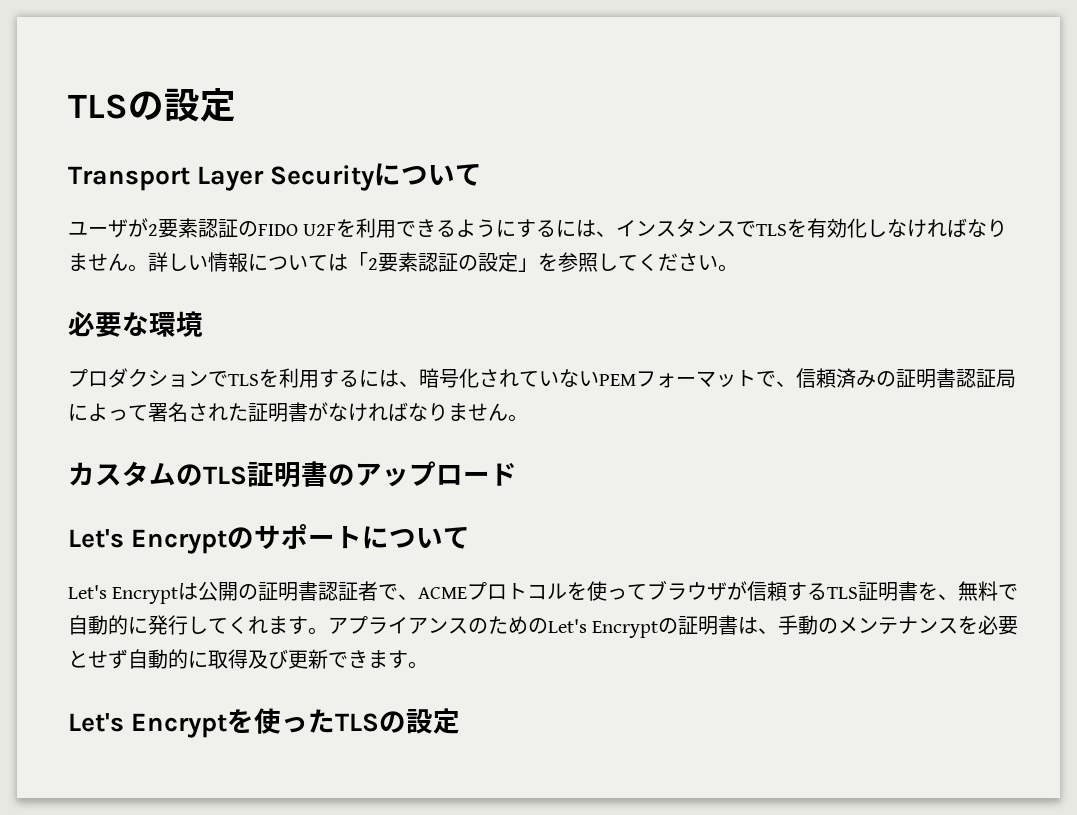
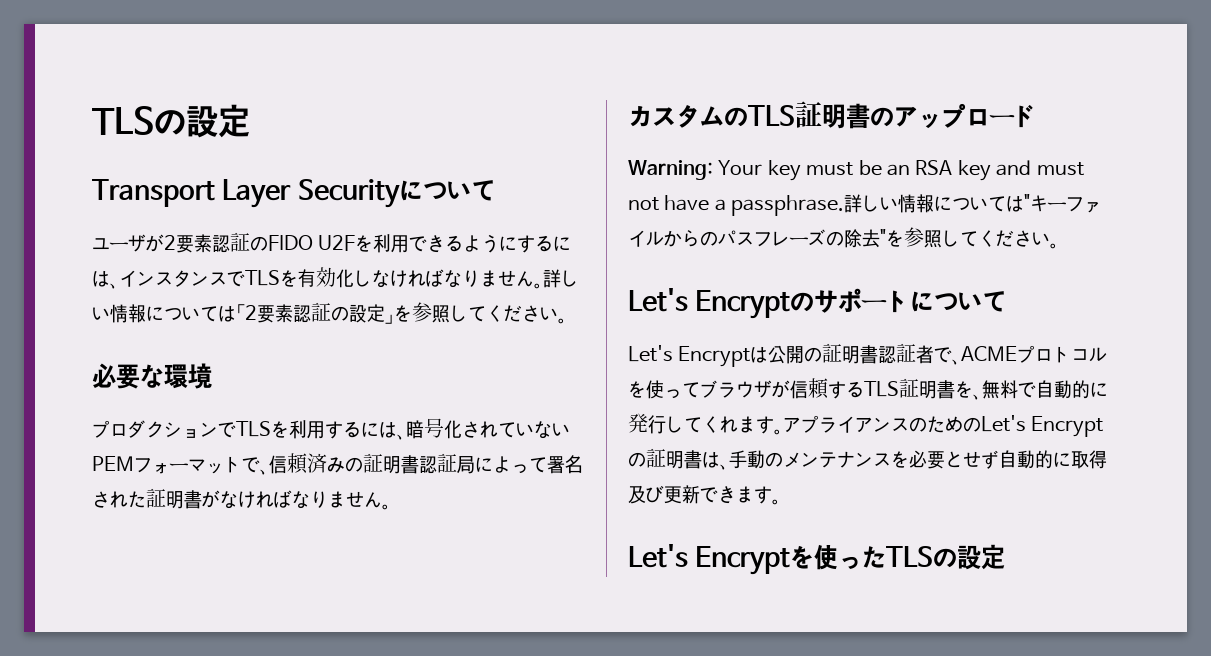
(517, 474) none -> [628,160,1084,181] [628,194,1103,216] [628,227,1059,249] // Warning: Your key must be an RSA key and must not have a passphrase.詳しい情報については"キーファイルからのパスフレーズの除去"を参照してください。

